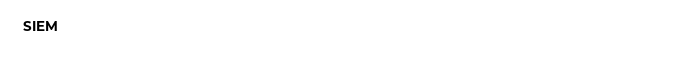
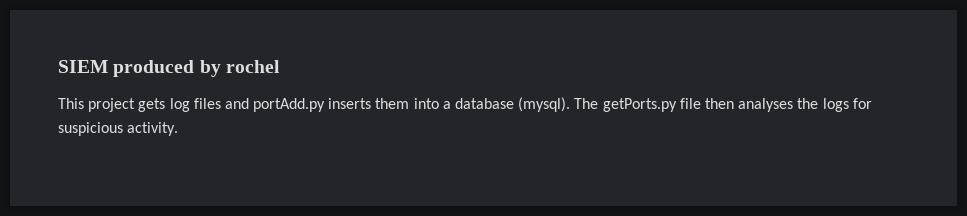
(58, 26) none -> [113,60,280,77] [58,97,872,112] [58,122,179,136] produced by rochel // This project gets log files and portAdd.py inserts them into a database (mysql). The getPorts.py file then analyses the logs for suspicious activity.

